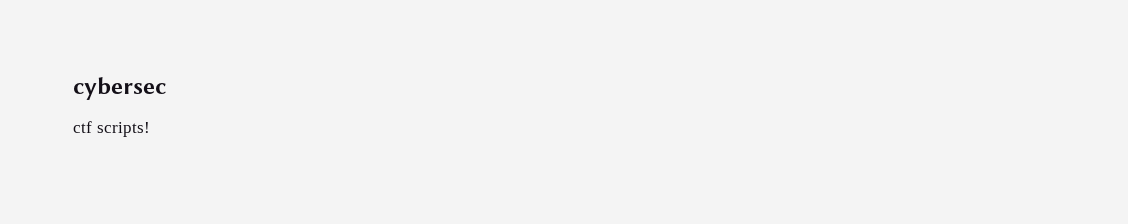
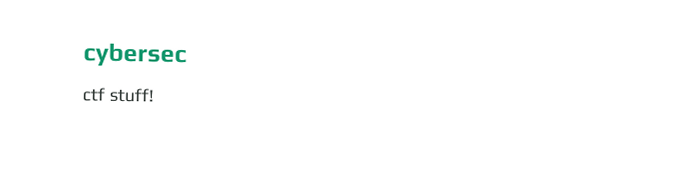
[96,122,150,137] scripts! -> [108,87,154,103] stuff!

